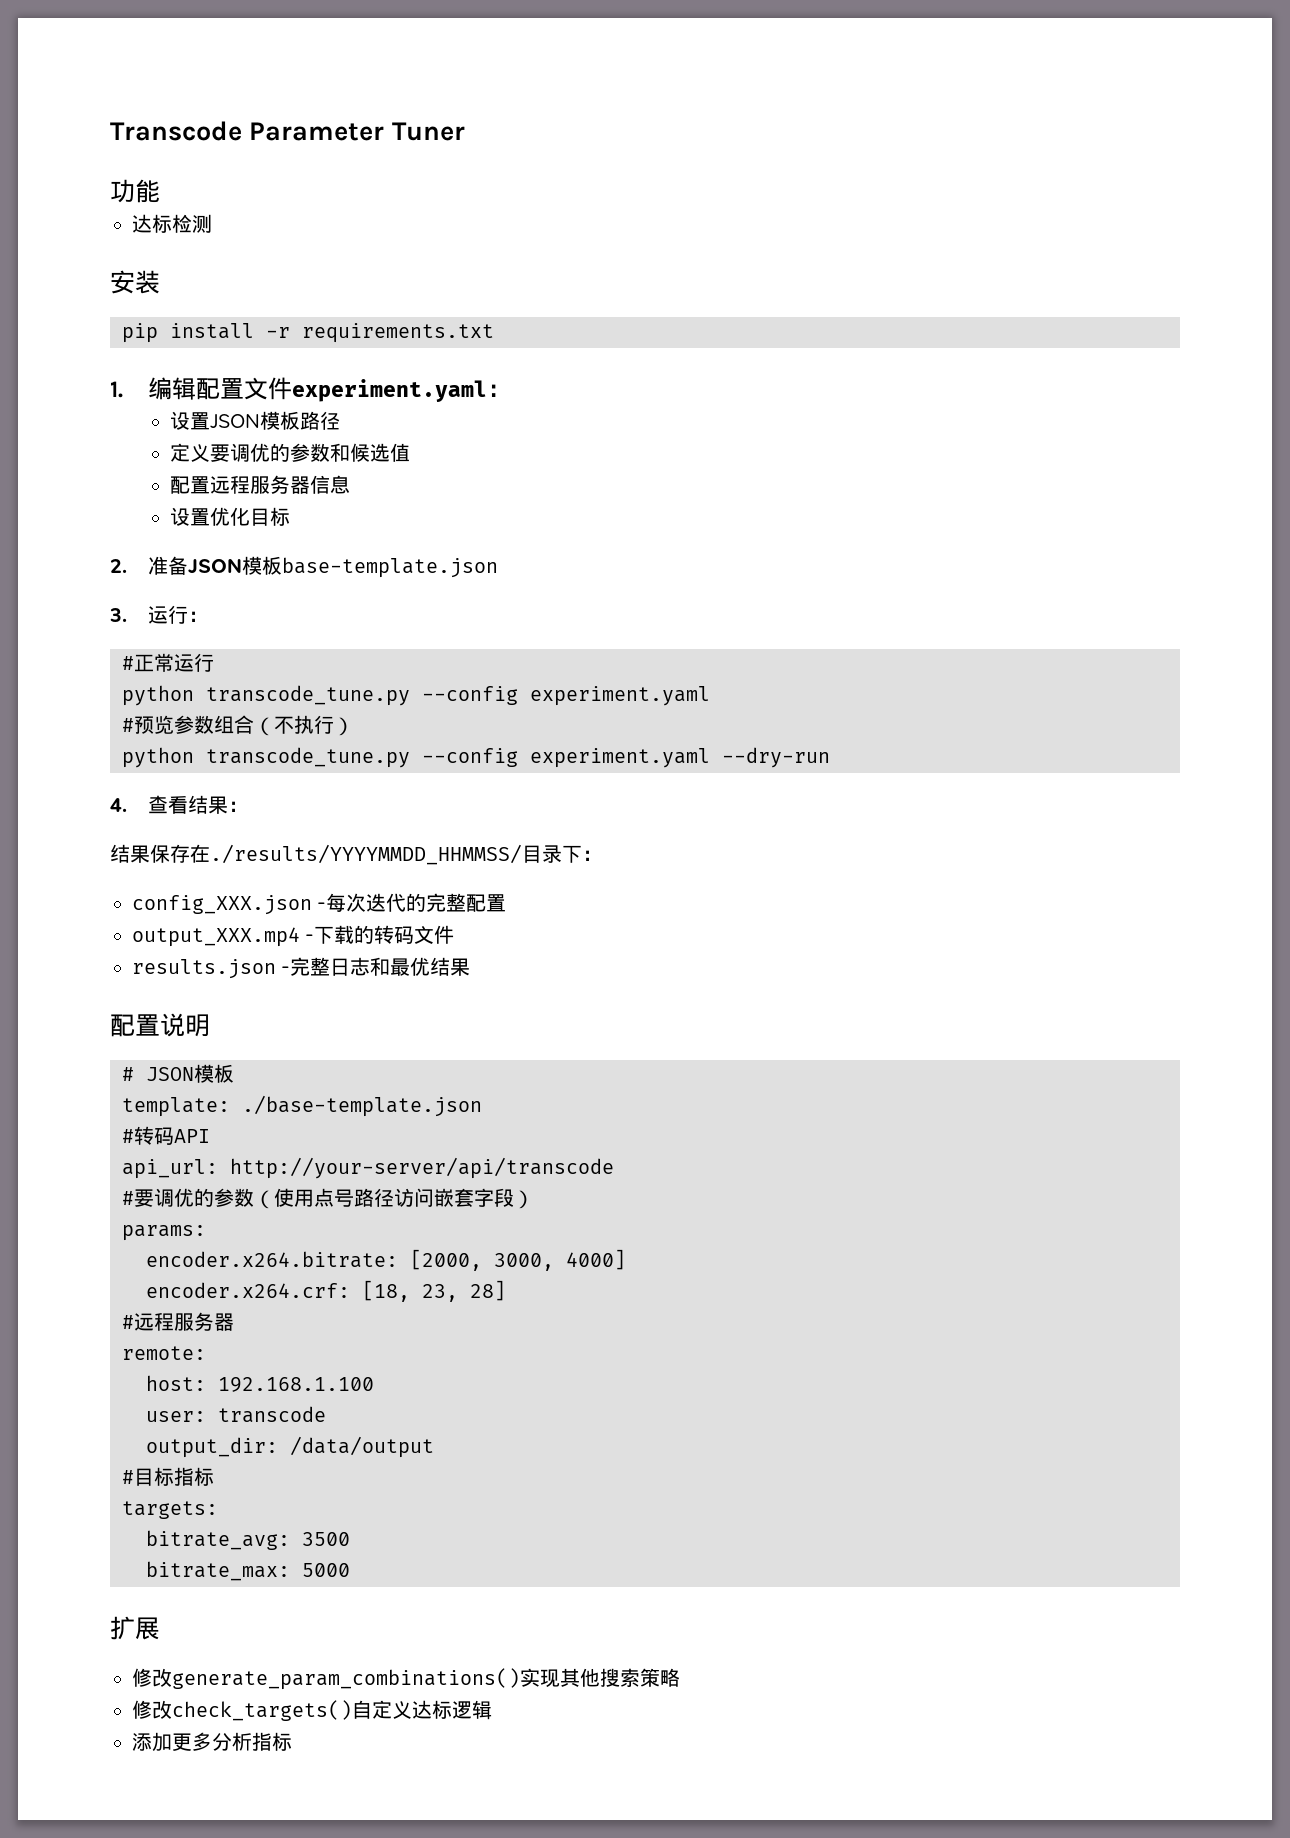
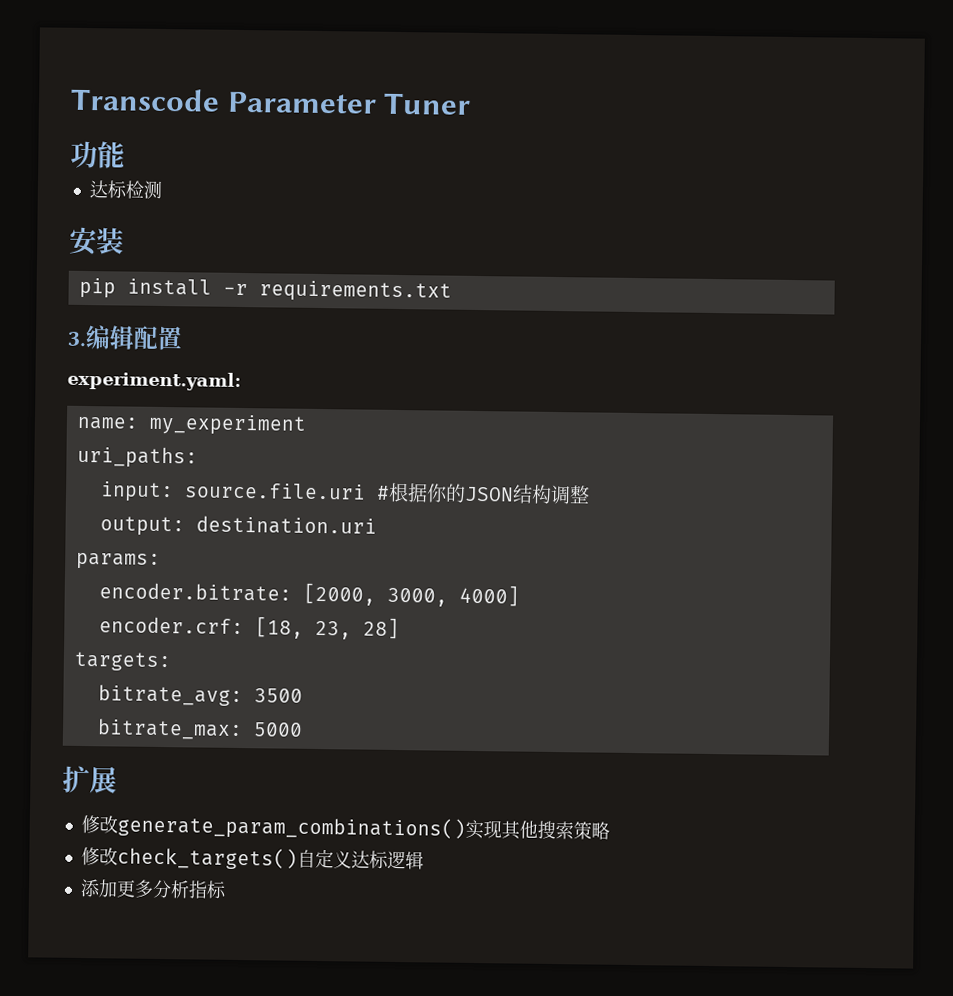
[110,381,123,398] 1. -> [67,331,87,348] 3.
[244,377,512,402] [170,411,341,430] [170,443,411,462] [170,475,351,494] [170,507,291,526] [110,556,499,578] [109,605,209,624] [122,653,214,672] [122,685,710,706] [122,715,354,736] [122,747,830,768] [110,795,249,814] [110,844,602,865] [132,893,507,915] [132,925,455,947] [132,957,471,979] [110,1013,210,1037] [122,1064,234,1083] [122,1095,482,1117] [122,1126,210,1145] [122,1157,614,1179] [122,1188,534,1209] 文件experiment.yaml： // 设置JSON模板路径 // 定义要调优的参数和候选值 // 配置远程服务器信息 // 设置优化目标 // 2.准备JSON模板base-template.json // 3.运行： // #正常运行 // python transcode_tune.py --config experiment.yaml // #预览参数组合（不执行） // python transcode_tune.py --config experiment.yaml --dry-run // 4.查看结果： // 结果保存在./results/YYYYMMDD_HHMMSS/目录下： // config_XXX.json -每次迭代的完整配置 // output_XXX.mp4 -下载的转码文件 // results.json -完整日志和最优结果 // 配置说明 // # JSON模板 // template: ./base-template.json // #转码API // api_url: http://your-server/api/transcode // #要调优的参数（使用点号路径访问嵌套字段） -> [67,370,242,391] [76,413,307,436] [76,445,198,469] [99,481,590,505] [99,515,377,537] // experiment.yaml: // name: my_experiment // uri_paths: // input: source.file.uri #根据你的JSON结构调整 // output: destination.uri
[146,1251,398,1268] encoder.x264.bitrate: -> [98,582,292,602] encoder.bitrate:
[146,1282,350,1298] encoder.x264.crf: -> [98,616,244,635] encoder.crf:
[122,1312,234,1331] [122,1346,206,1360] [146,1375,374,1392] [146,1406,326,1423] [146,1436,434,1458] [122,1467,214,1486] // #远程服务器 // remote: // host: 192.168.1.100 // user: transcode // output_dir: /data/output // #目标指标 -> (400, 628) none

